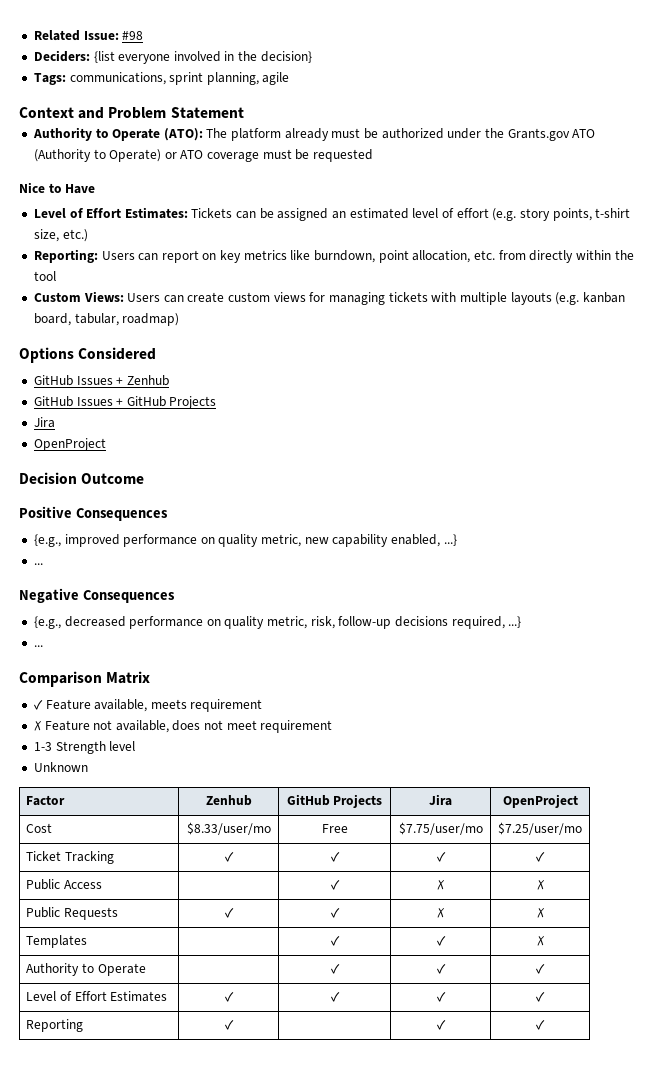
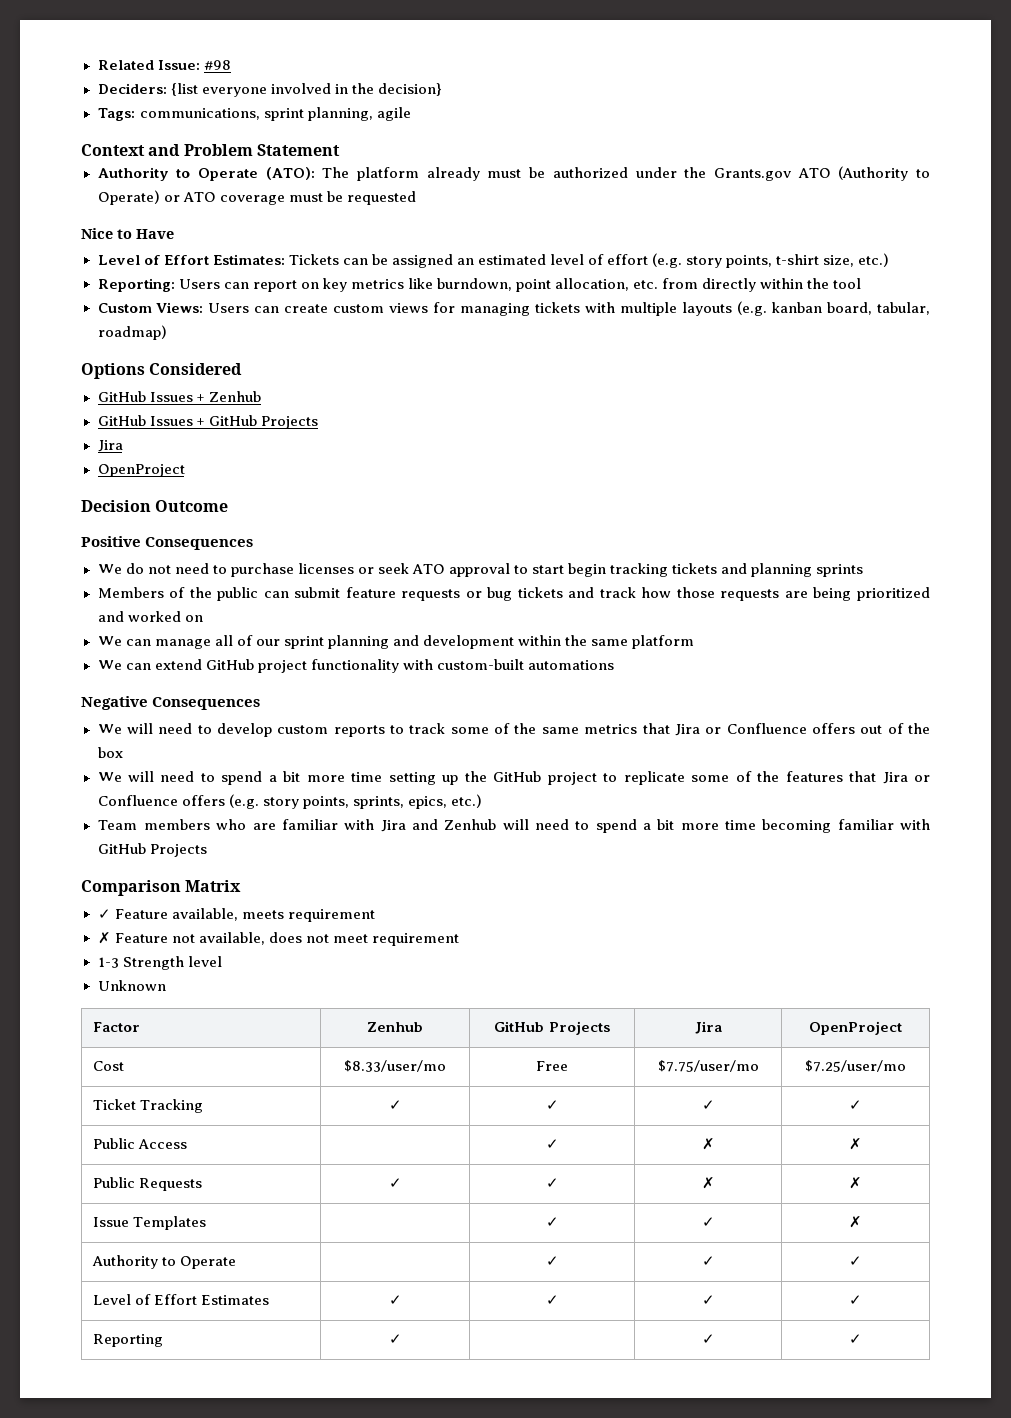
[33,534,457,547] [33,563,43,565] [19,588,175,603] [33,616,522,629] [33,645,43,647] {e.g., improved performance on quality metric, new capability enabled, ...} // ... // Negative Consequences // {e.g., decreased performance on quality metric, risk, follow-up decisions required, ...} // ... -> [97,563,864,577] [97,587,931,601] [97,611,203,622] [97,635,695,649] [97,659,614,673] [81,696,261,710] [97,723,931,737] [97,747,123,758] [97,771,931,785] [97,794,482,809] [97,819,931,833] [97,843,207,857] We do not need to purchase licenses or seek ATO approval to start begin tracking tickets and planning sprints // Members of the public can submit feature requests or bug tickets and track how those requests are being prioritized and worked on // We can manage all of our sprint planning and development within the same platform // We can extend GitHub project functionality with custom-built automations // Negative Consequences // We will need to develop custom reports to track some of the same metrics that Jira or Confluence offers out of the box // We will need to spend a bit more time setting up the GitHub project to replicate some of the features that Jira or Confluence offers (e.g. story points, sprints, epics, etc.) // Team members who are familiar with Jira and Zenhub will need to spend a bit more time becoming familiar with GitHub Projects
(545, 913) none -> [92,1217,129,1227] Issue

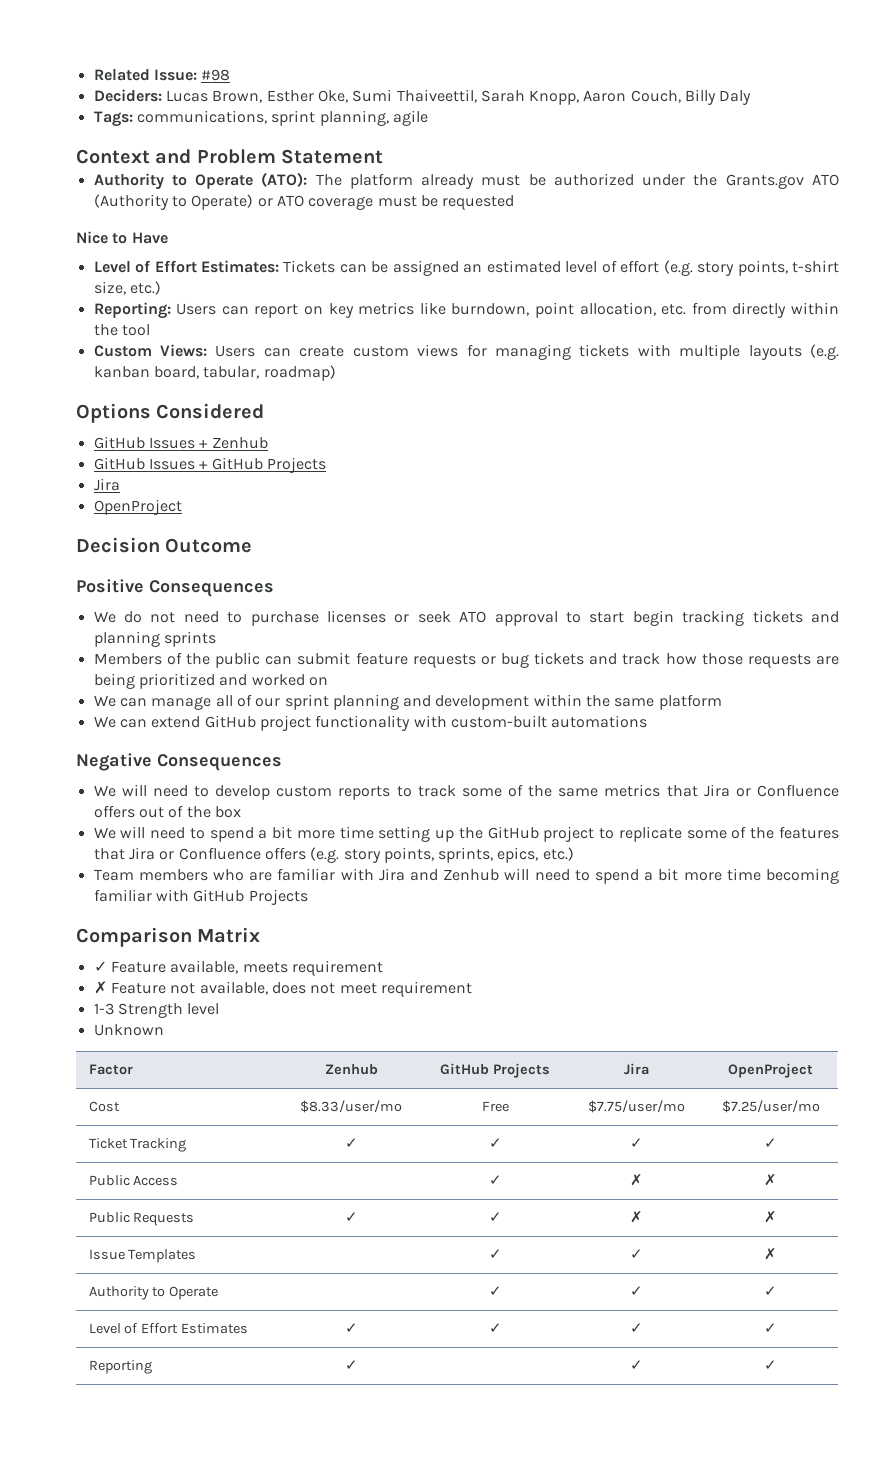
[170,83,442,97] {list everyone involved in the decision} -> [165,89,752,105] Lucas Brown, Esther Oke, Sumi Thaiveettil, Sarah Knopp, Aaron Couch, Billy Daly

